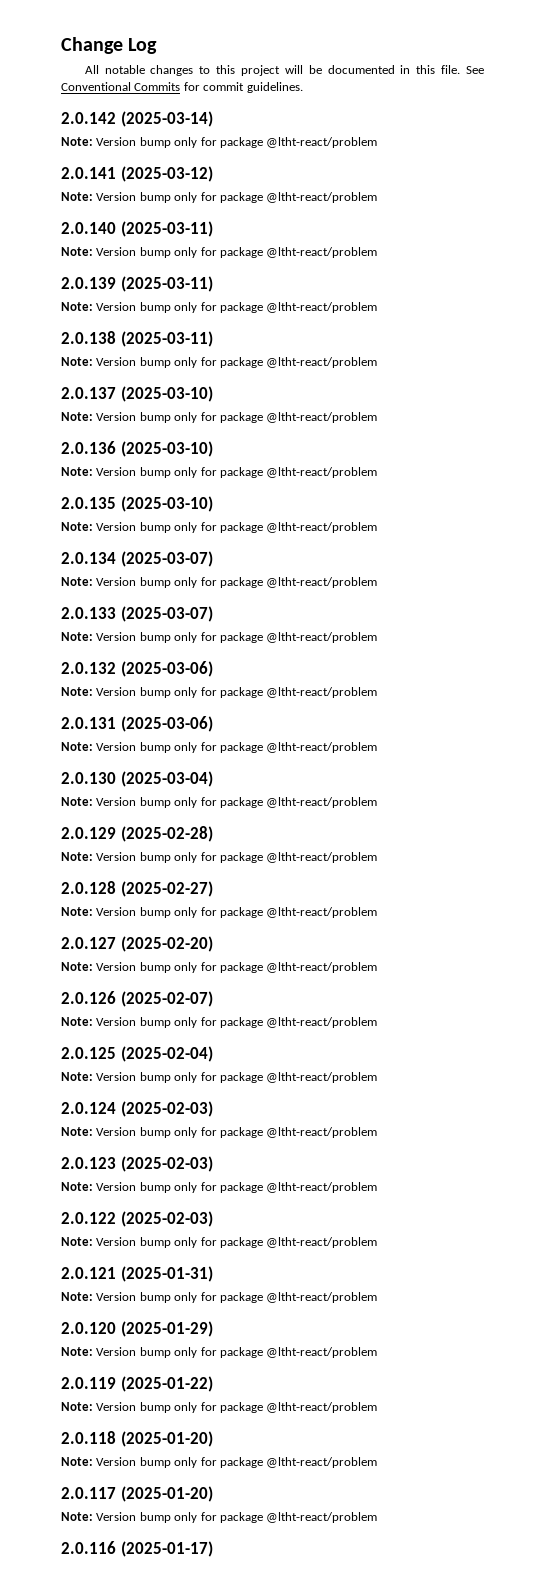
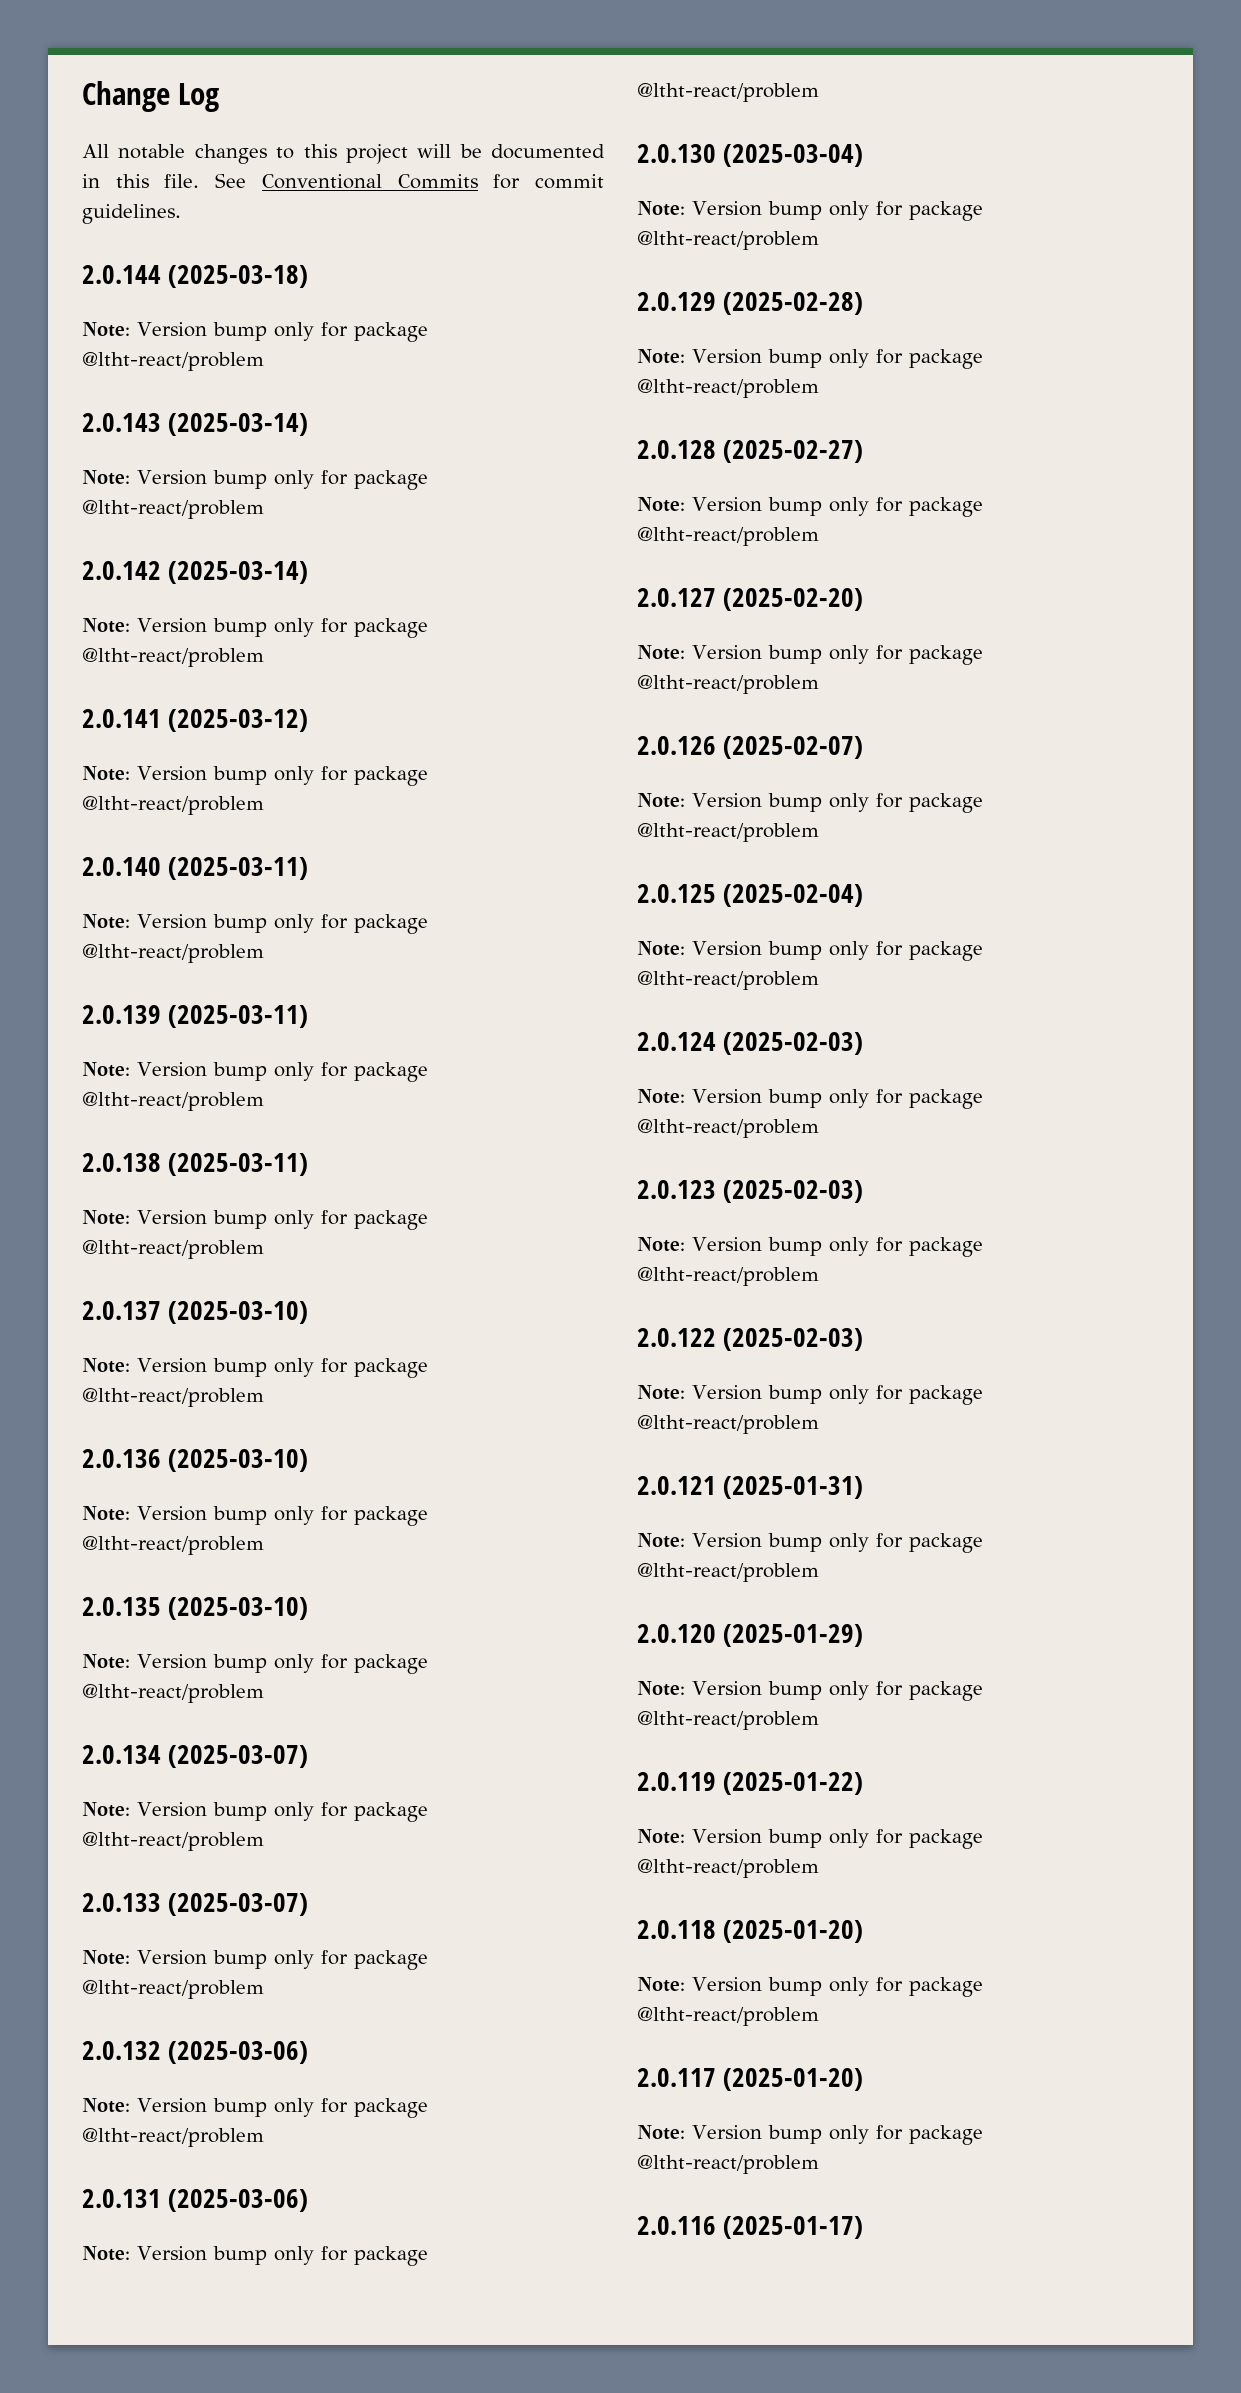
(303, 87) none -> [82,265,309,288] [82,322,428,342] [82,352,264,371] [82,413,309,436] [82,470,428,490] [82,500,264,519] // 2.0.144 (2025-03-18) // Note: Version bump only for package @ltht-react/problem // 2.0.143 (2025-03-14) // Note: Version bump only for package @ltht-react/problem

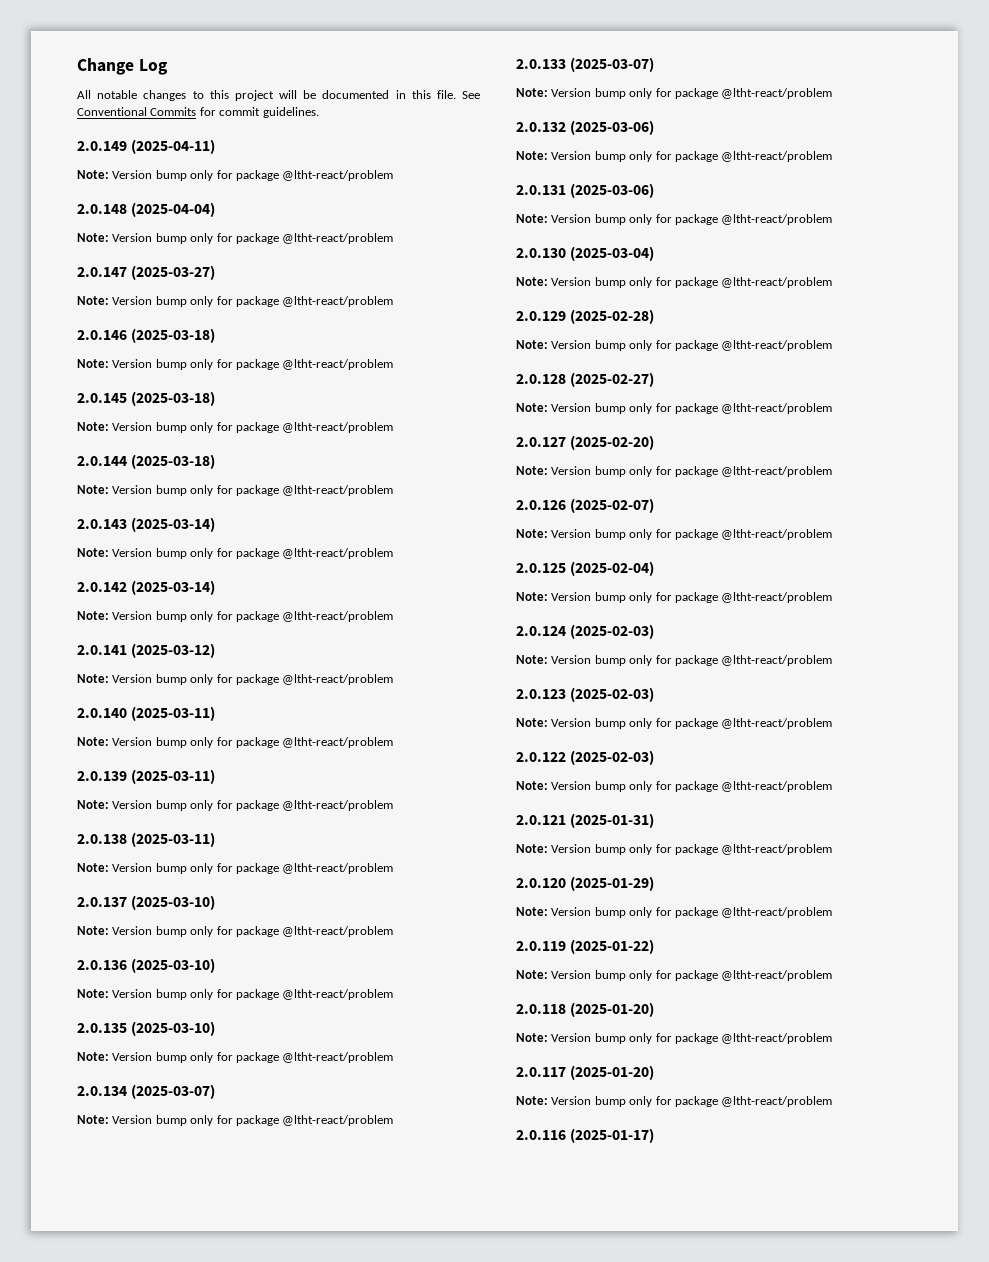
(181, 214) none -> [77,139,216,154] [77,170,394,181] [77,202,216,217] [77,233,394,244] [77,265,216,280] [77,296,394,307] [77,328,216,343] [77,359,394,370] [77,391,216,406] [77,422,394,433] // 2.0.149 (2025-04-11) // Note: Version bump only for package @ltht-react/problem // 2.0.148 (2025-04-04) // Note: Version bump only for package @ltht-react/problem // 2.0.147 (2025-03-27) // Note: Version bump only for package @ltht-react/problem // 2.0.146 (2025-03-18) // Note: Version bump only for package @ltht-react/problem // 2.0.145 (2025-03-18) // Note: Version bump only for package @ltht-react/problem

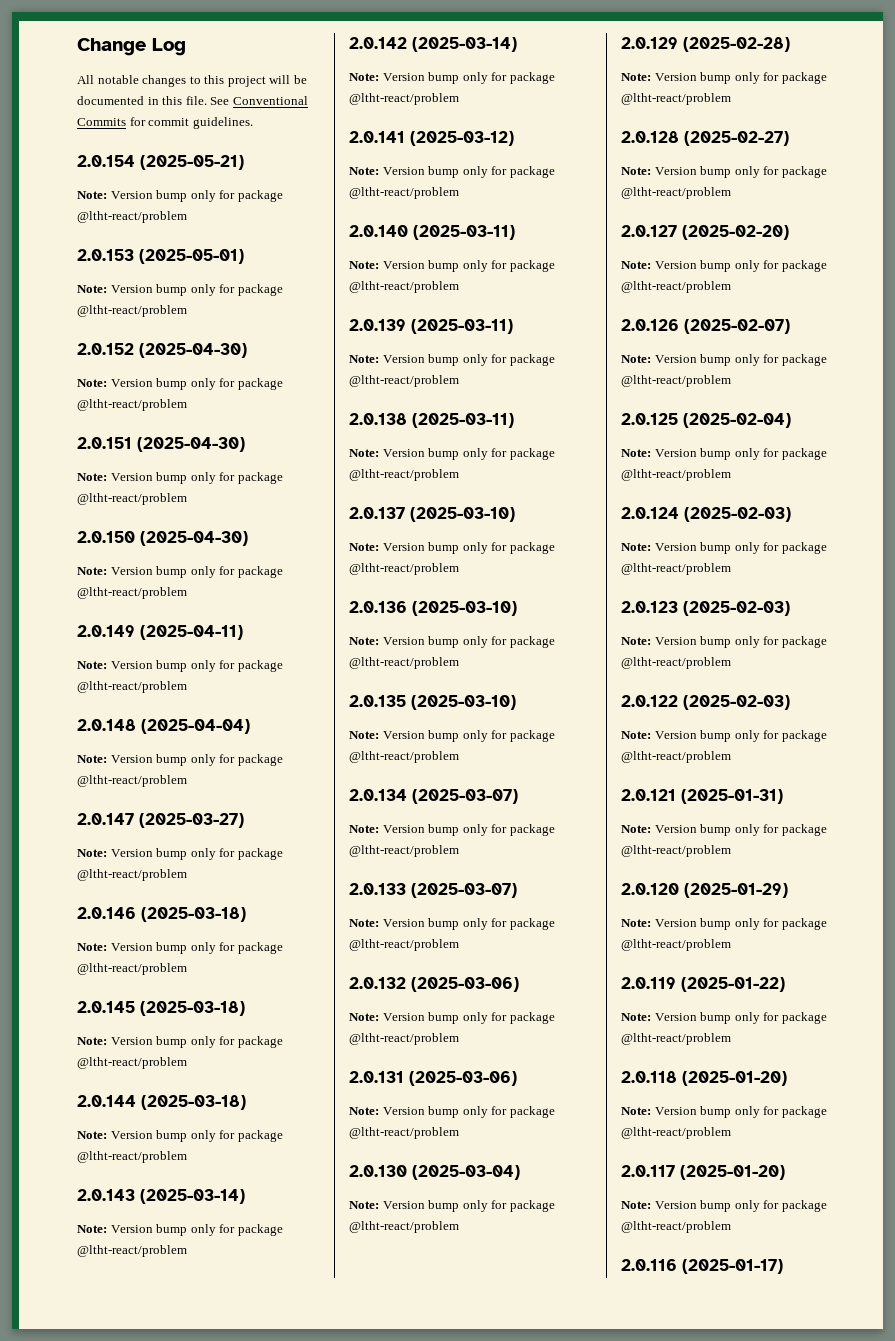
(319, 112) none -> [77,155,244,170] [77,190,283,202] [77,211,187,223] [77,249,244,264] [77,284,283,296] [77,305,187,317] [77,343,247,358] [77,378,283,390] [77,399,187,411] [77,437,245,452] [77,472,283,484] [77,493,187,505] [77,531,248,546] [77,566,283,578] [77,587,187,599] // 2.0.154 (2025-05-21) // Note: Version bump only for package @ltht-react/problem // 2.0.153 (2025-05-01) // Note: Version bump only for package @ltht-react/problem // 2.0.152 (2025-04-30) // Note: Version bump only for package @ltht-react/problem // 2.0.151 (2025-04-30) // Note: Version bump only for package @ltht-react/problem // 2.0.150 (2025-04-30) // Note: Version bump only for package @ltht-react/problem

